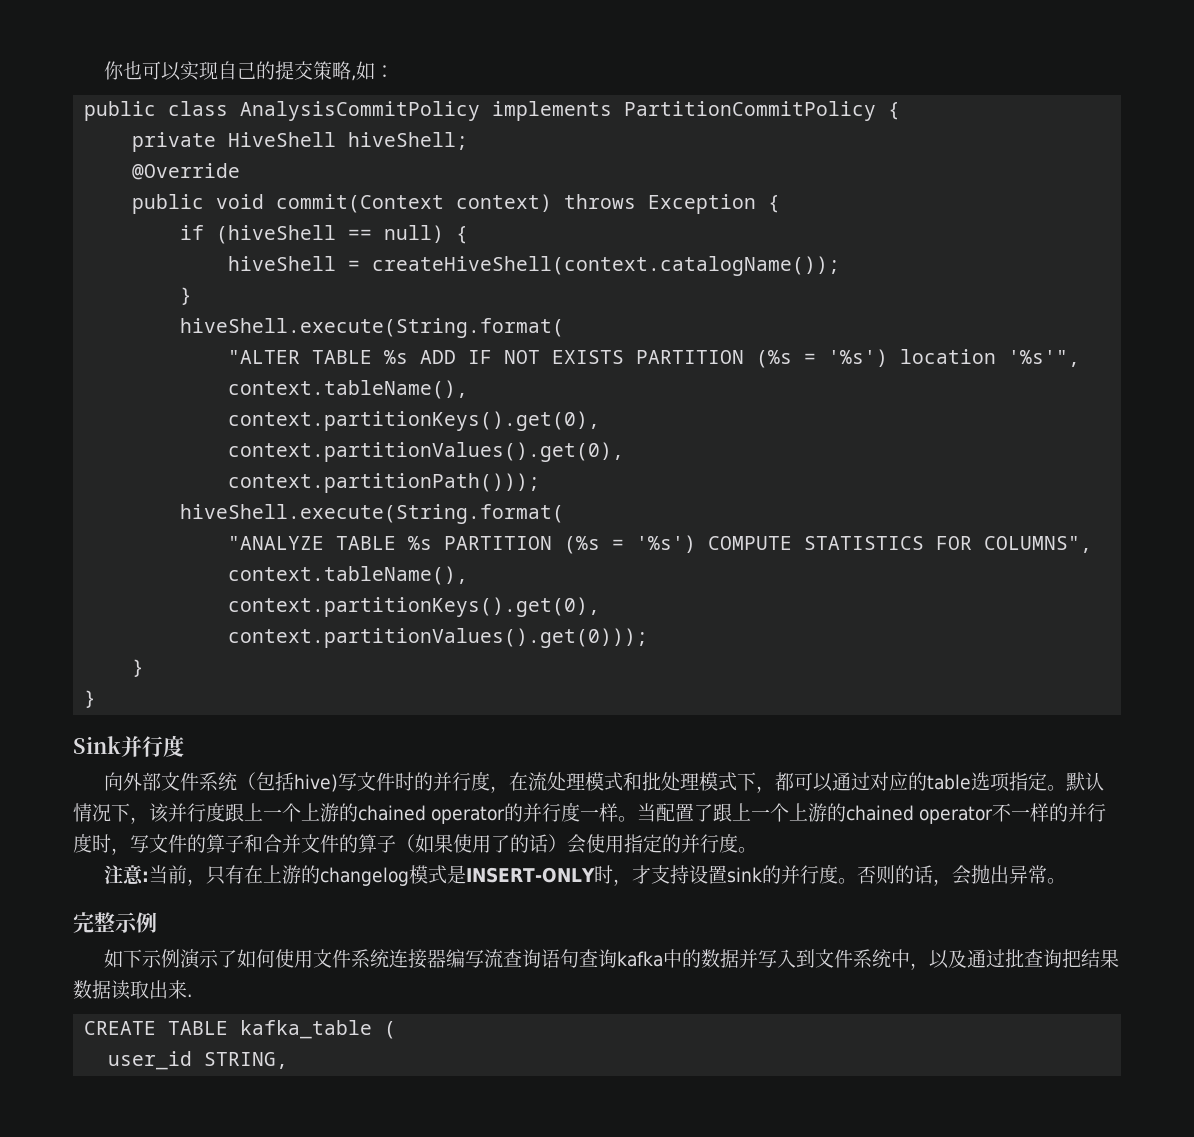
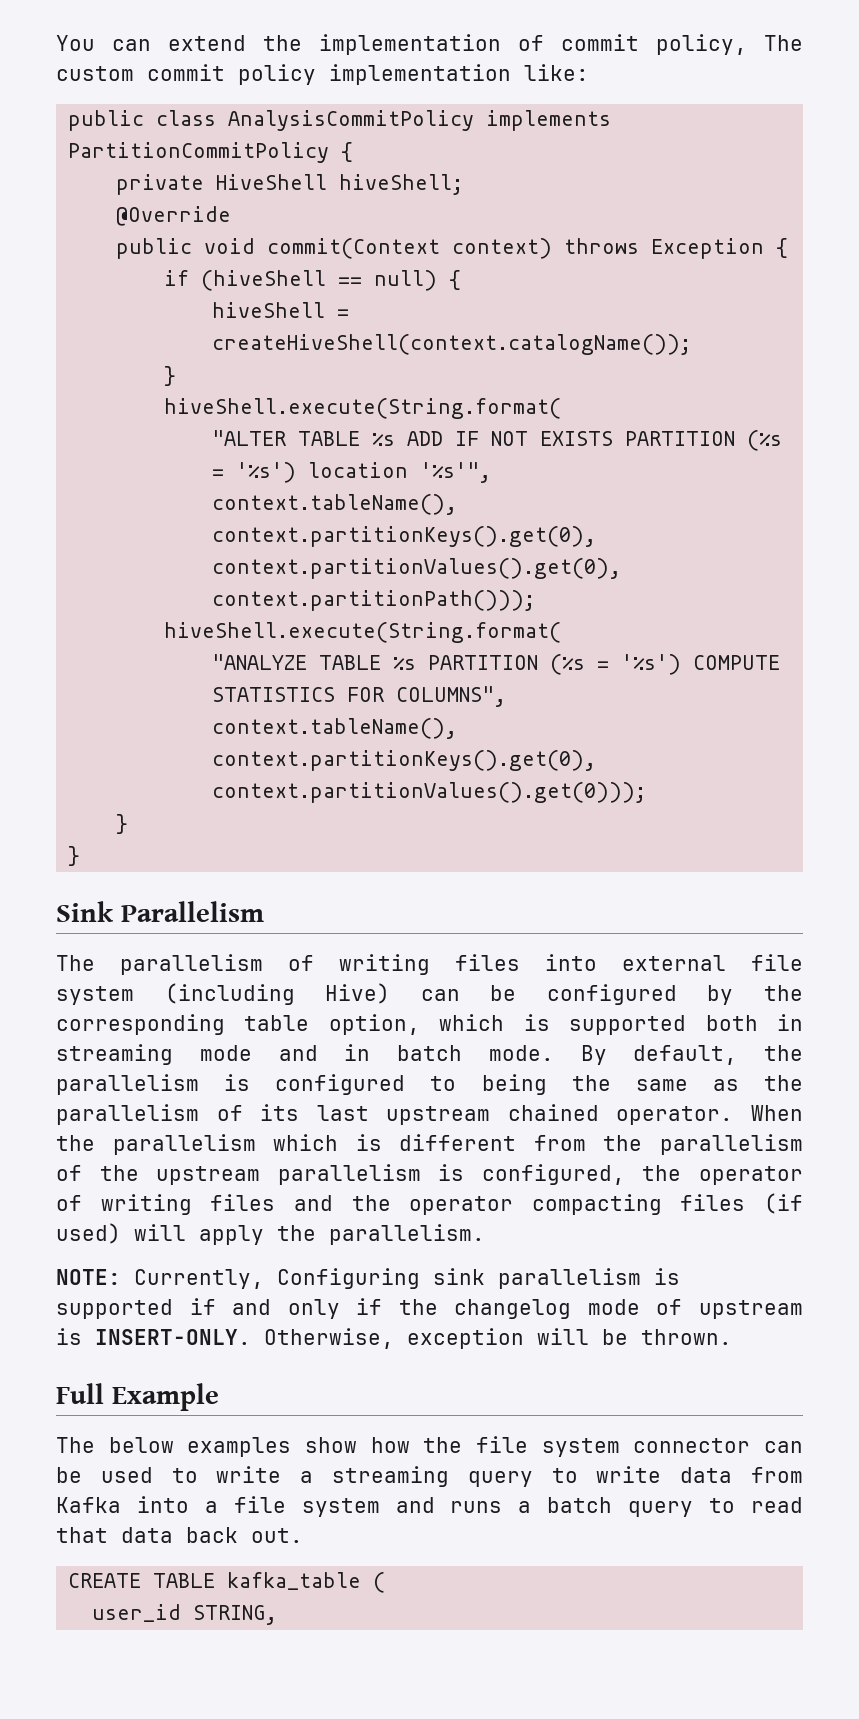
[104,61,395,81] 你也可以实现自己的提交策略,如： -> [56,34,803,55] [56,64,589,85] You can extend the implementation of commit policy, The custom commit policy implementation like:
[121,735,184,757] [104,772,1105,793] [73,803,1107,824] [73,834,757,855] [104,865,1067,886] [73,912,157,933] [104,949,1120,970] [73,980,192,1000] 并行度 // 向外部文件系统（包括hive)写文件时的并行度，在流处理模式和批处理模式下，都可以通过对应的table选项指定。默认情况下，该并行度跟上一个上游的chained operator的并行度一样。当配置了跟上一个上游的chained operator不一样的并行度时，写文件的算子和合并文件的算子（如果使用了的话）会使用指定的并行度。 // 注意:当前，只有在上游的changelog模式是INSERT-ONLY时，才支持设置sink的并行度。否则的话，会抛出异常。 // 完整示例 // 如下示例演示了如何使用文件系统连接器编写流查询语句查询kafka中的数据并写入到文件系统中，以及通过批查询把结果数据读取出来. -> [120,901,264,922] [56,954,803,975] [56,983,803,1005] [56,1014,804,1035] [56,1044,803,1065] [56,1074,803,1095] [56,1104,803,1125] [56,1134,803,1155] [56,1164,803,1185] [56,1193,803,1215] [56,1223,485,1245] [56,1268,680,1289] [56,1298,803,1319] [56,1328,732,1349] [56,1383,219,1411] [56,1436,803,1457] [56,1466,803,1487] [56,1496,803,1517] [56,1527,303,1543] Parallelism // The parallelism of writing files into external file system (including Hive) can be configured by the corresponding table option, which is supported both in streaming mode and in batch mode. By default, the parallelism is configured to being the same as the parallelism of its last upstream chained operator. When the parallelism which is different from the parallelism of the upstream parallelism is configured, the operator of writing files and the operator compacting files (if used) will apply the parallelism. // NOTE: Currently, Configuring sink parallelism is supported if and only if the changelog mode of upstream is INSERT-ONLY. Otherwise, exception will be thrown. // Full Example // The below examples show how the file system connector can be used to write a streaming query to write data from Kafka into a file system and runs a batch query to read that data back out.

